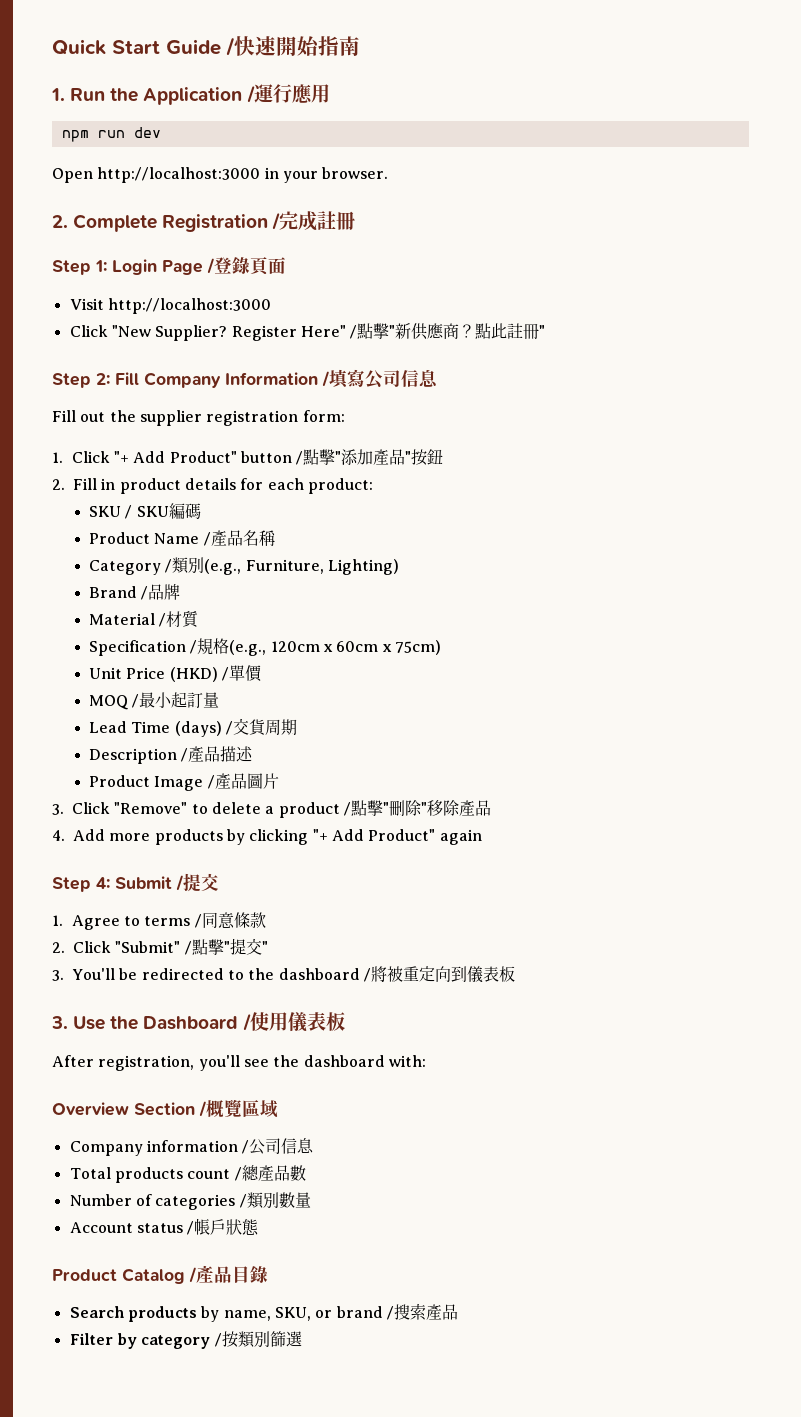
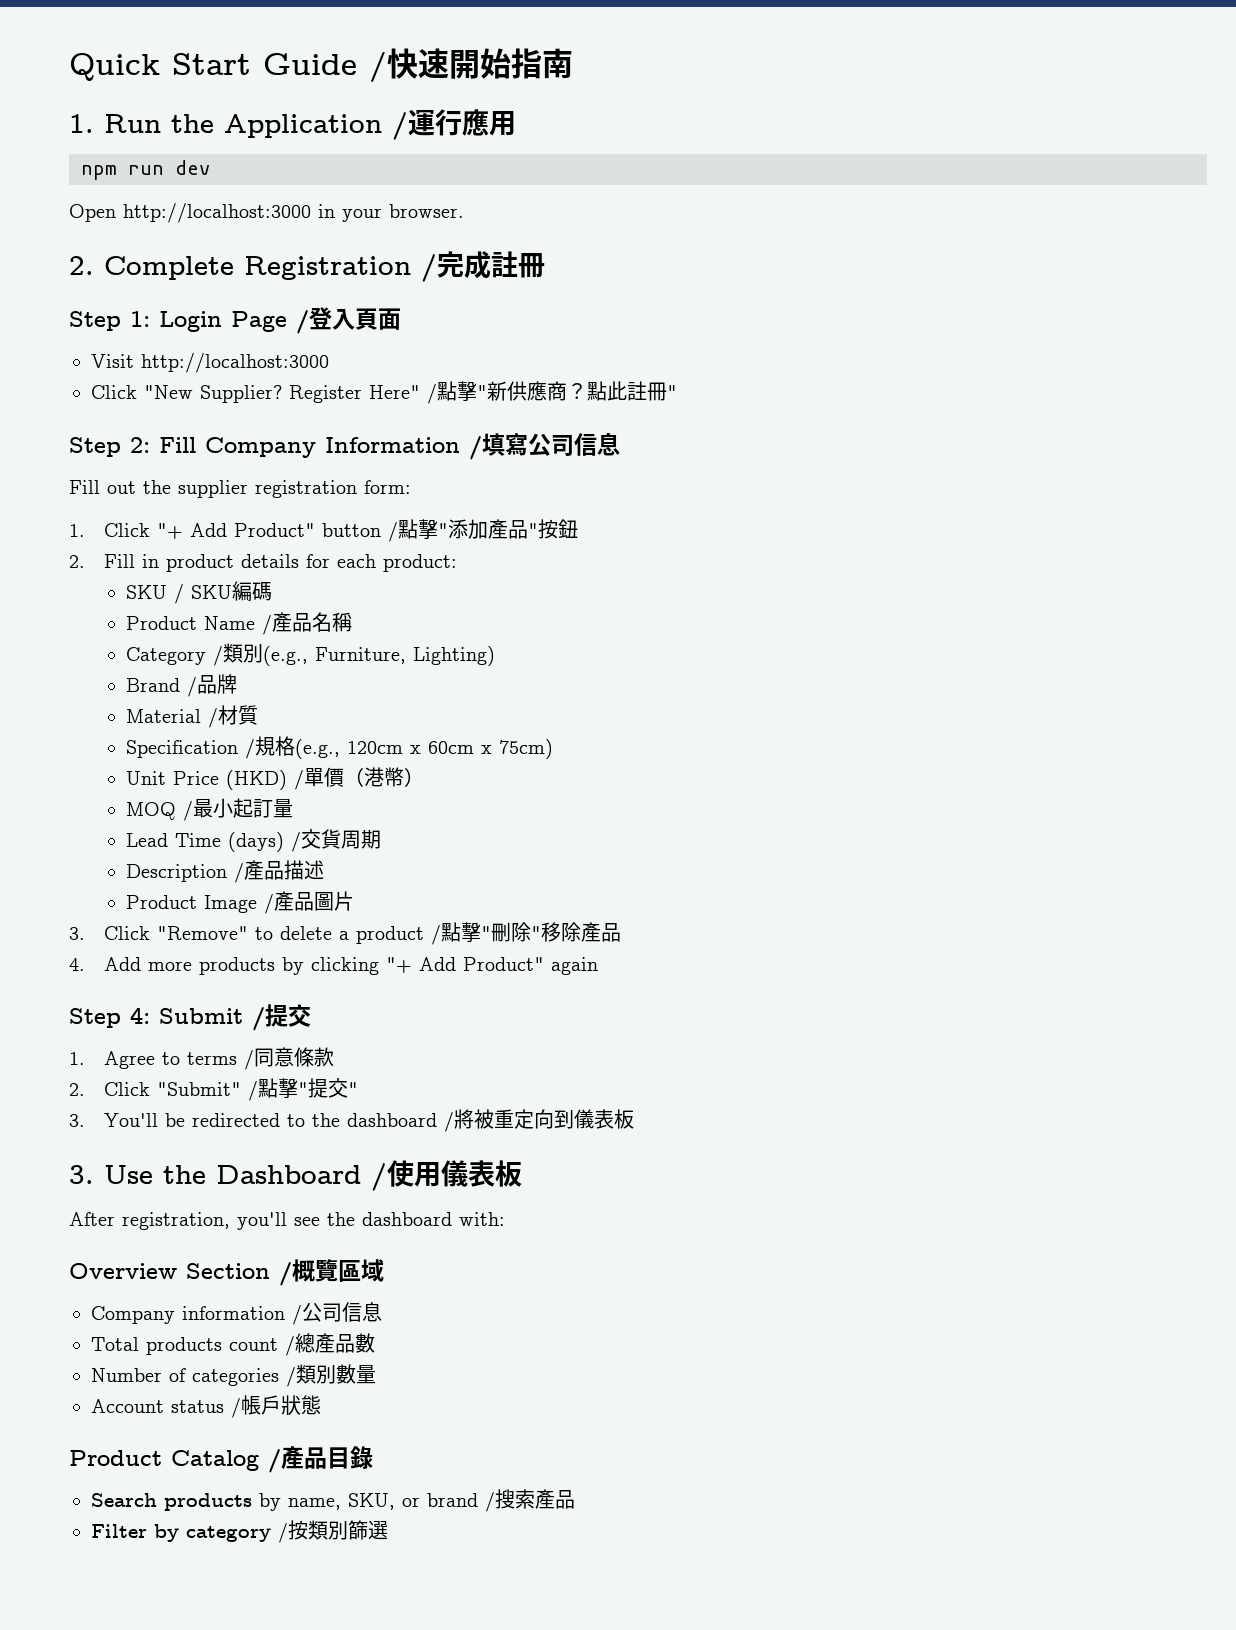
[232,257,250,274] 錄 -> [332,309,355,330] 入
(264, 673) none -> [343,767,424,787] （港幣）

